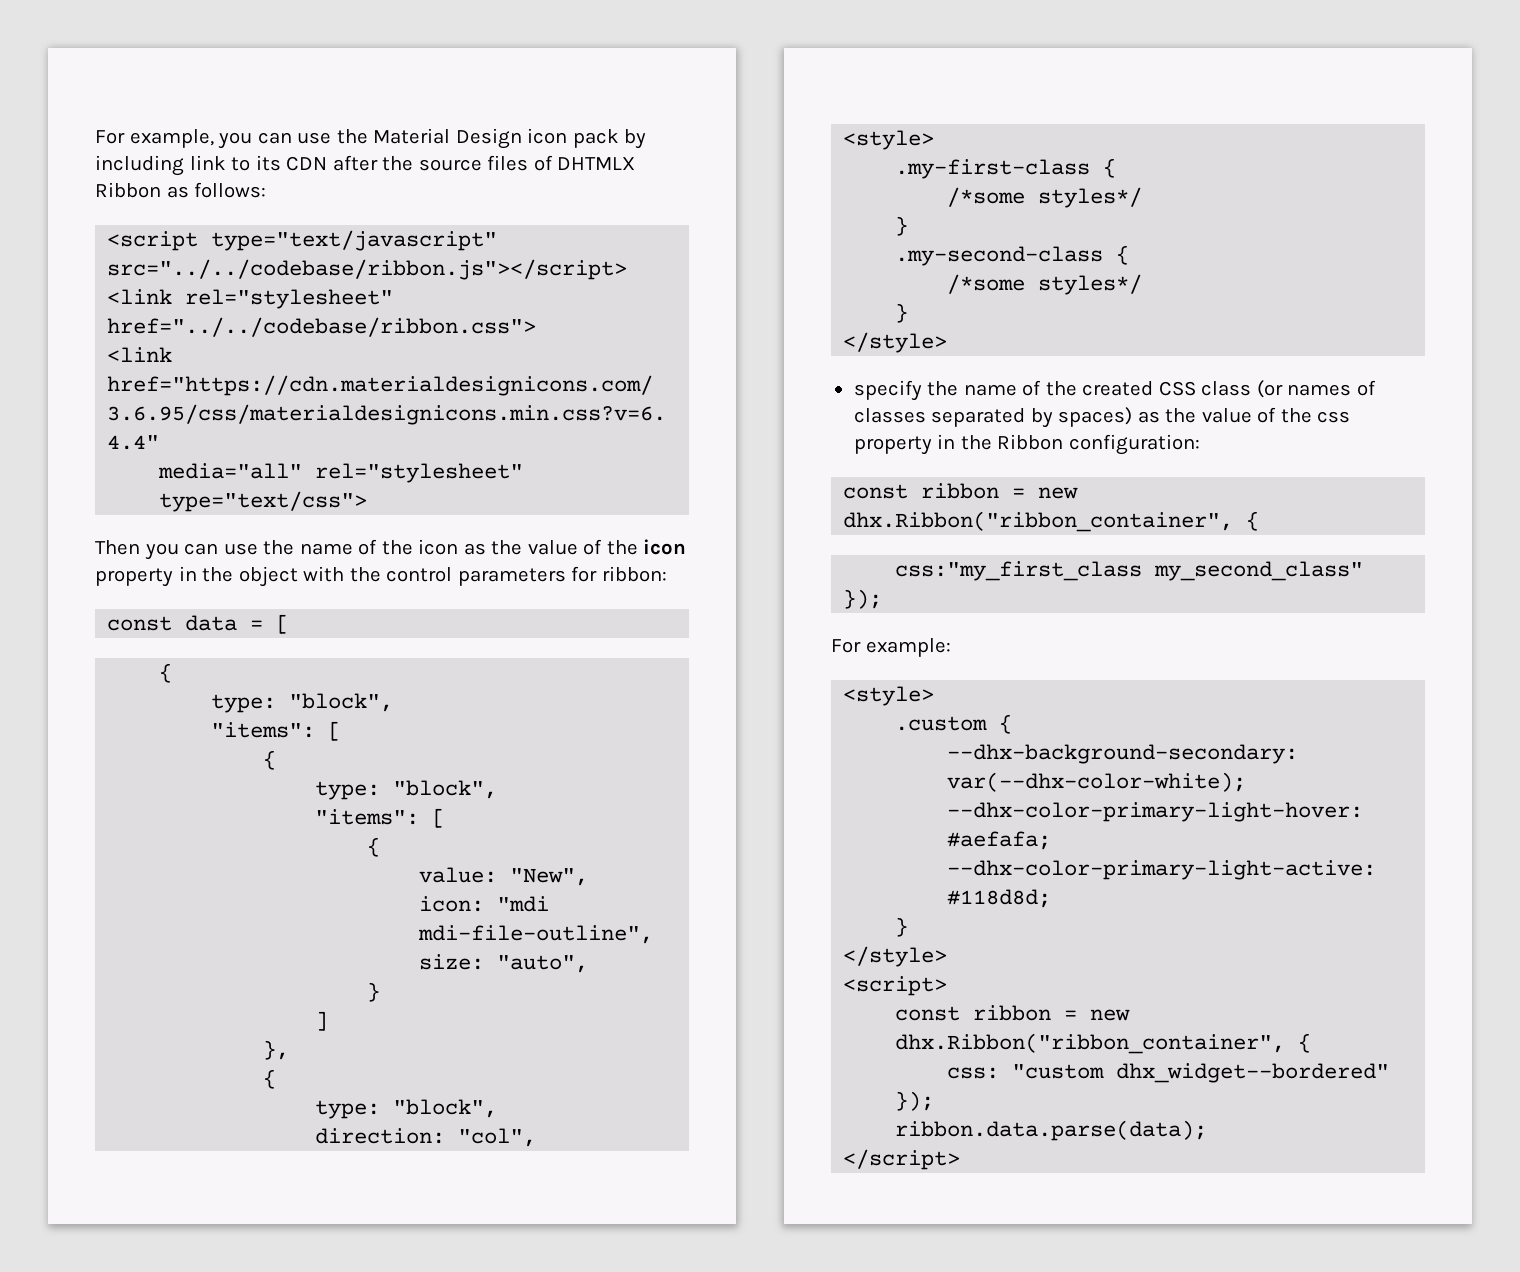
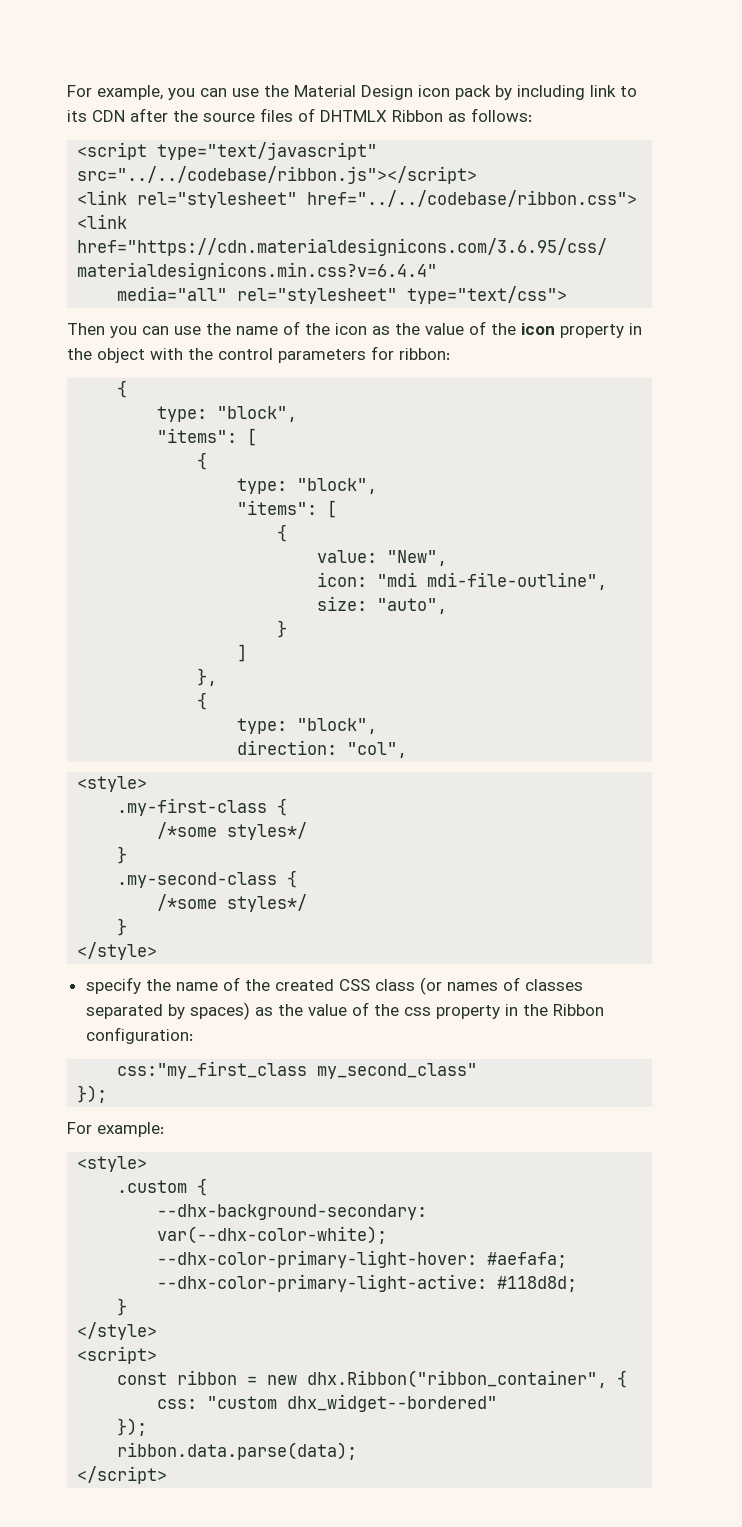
[107,614,290,634] // const data = [ -> (450, 354) none
[843,483,1079,499] [843,511,1260,532] // const ribbon = new dhx.Ribbon("ribbon_container", { -> (193, 1035) none

